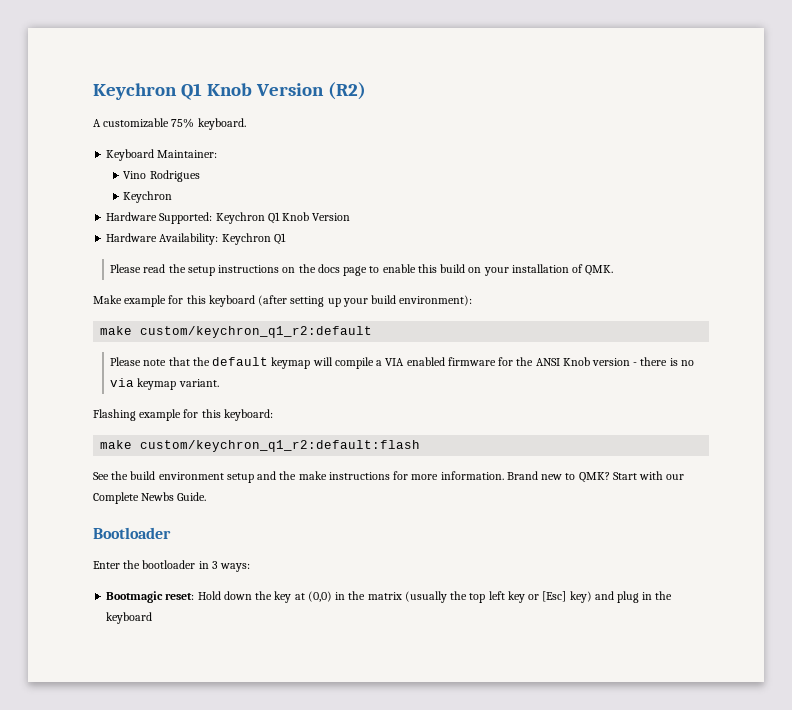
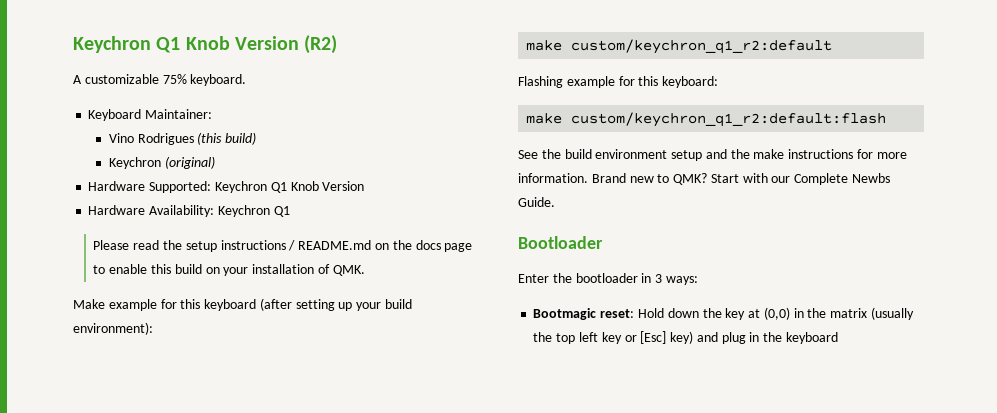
[123,191,173,203] // Keychron -> [197,132,257,145] [108,156,215,169] (this build) // Keychron (original)
(280, 269) none -> [288,240,372,251] / README.md
[110,357,694,369] [110,378,219,390] // Please note that the default keymap will compile a VIA enabled firmware for the ANSI Knob version - there is no via keymap variant. -> (833, 46) none

